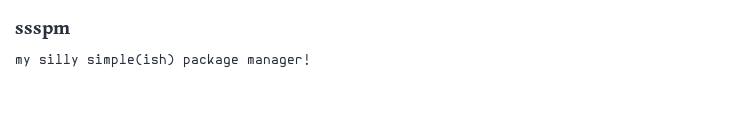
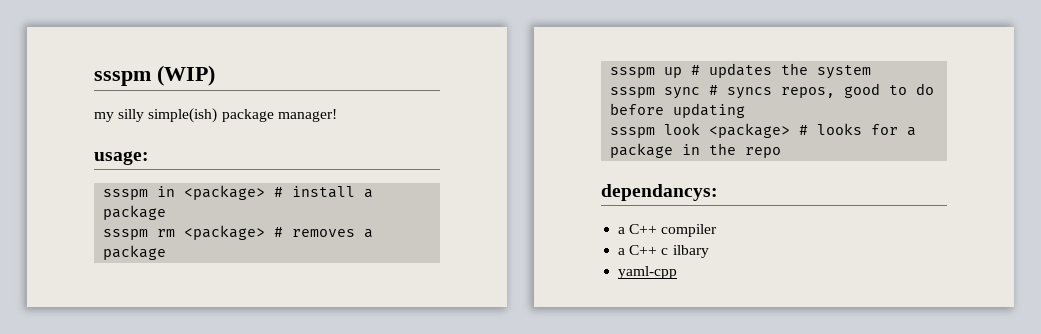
[15,25,70,39] ssspm -> [94,65,215,86] ssspm (WIP)
(311, 61) none -> [94,151,149,165] [103,185,374,200] [103,205,167,220] [103,225,374,240] [103,245,167,260] [610,63,872,79] [610,83,935,99] [610,103,746,118] [610,123,917,138] [610,143,782,158] [601,184,718,201] [618,224,718,237] [618,245,709,258] [618,266,678,279] // usage: // ssspm in <package> # install a package // ssspm rm <package> # removes a package // ssspm up # updates the system // ssspm sync # syncs repos, good to do before updating // ssspm look <package> # looks for a package in the repo // dependancys: // a C++ compiler // a C++ c ilbary // yaml-cpp

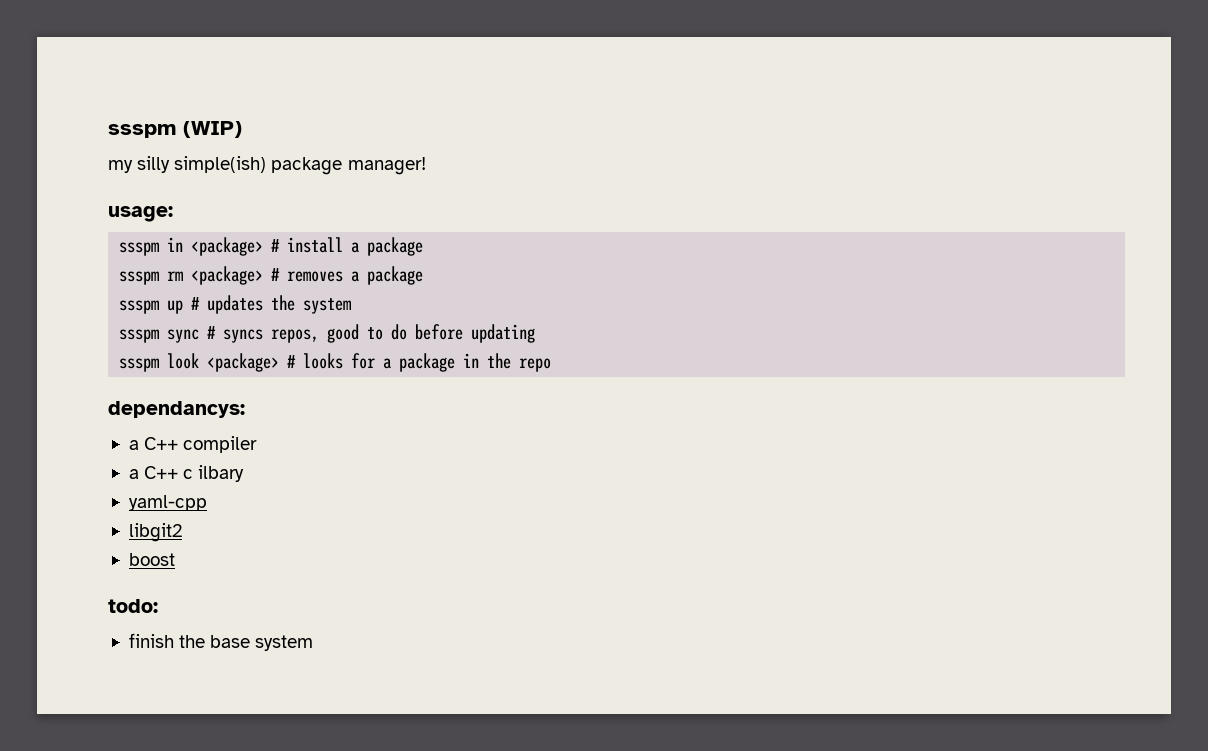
(678, 272) none -> [128,523,182,542] [128,553,175,566] [108,599,158,613] [128,633,314,651] // libgit2 // boost // todo: // finish the base system

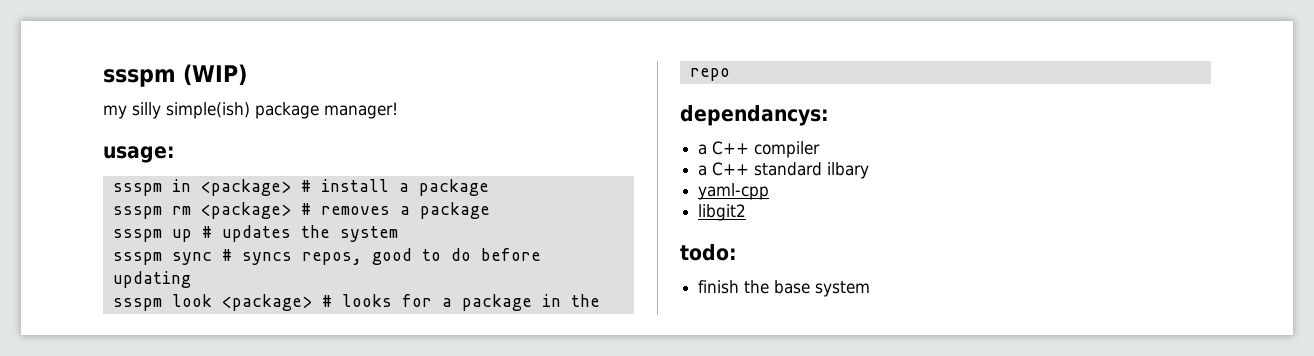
[183,469,194,479] c -> [754,162,823,176] standard
[128,553,175,566] // boost -> (747, 212) none

